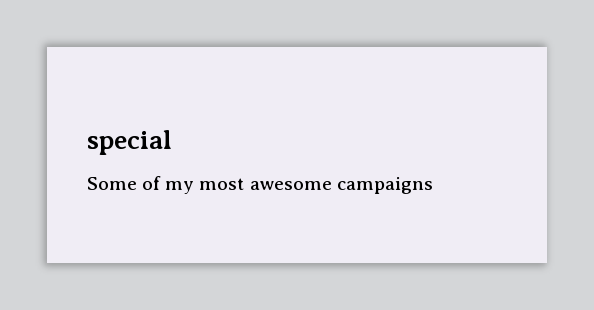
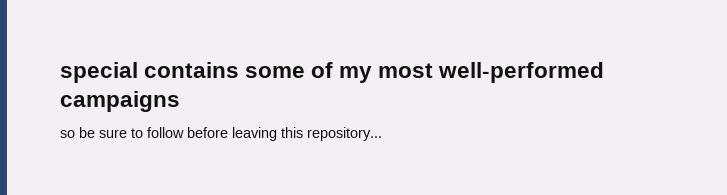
[87,177,137,190] // Some -> [144,62,306,78] contains some
[249,181,332,190] awesome -> [438,62,605,83] well-performed
(433, 185) none -> [60,127,382,141] // so be sure to follow before leaving this repository...

